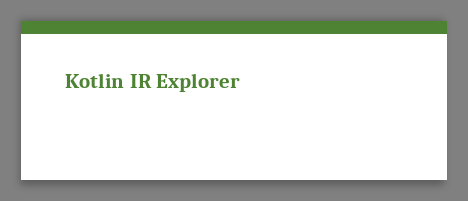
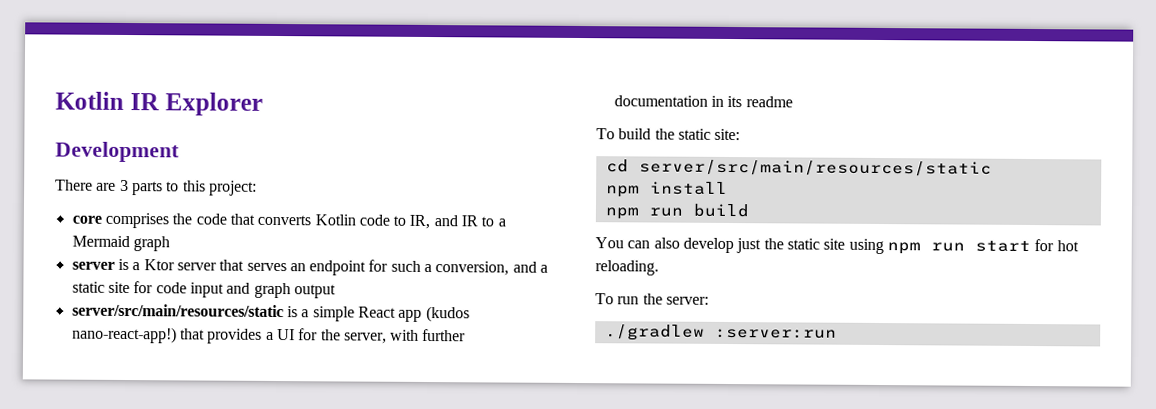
(241, 82) none -> [55,141,180,163] [55,179,257,196] [71,212,506,230] [71,235,170,252] [71,258,549,276] [71,281,336,299] [71,303,470,323] [71,326,467,344] [613,95,793,108] [596,128,741,141] [605,159,992,177] [605,181,728,198] [604,203,750,220] [595,237,1079,255] [595,260,659,276] [595,293,709,305] [604,324,837,341] // Development // There are 3 parts to this project: // core comprises the code that converts Kotlin code to IR, and IR to a Mermaid graph // server is a Ktor server that serves an endpoint for such a conversion, and a static site for code input and graph output // server/src/main/resources/static is a simple React app (kudos nano-react-app!) that provides a UI for the server, with further documentation in its readme // To build the static site: // cd server/src/main/resources/static // npm install // npm run build // You can also develop just the static site using npm run start for hot reloading. // To run the server: // ./gradlew :server:run

